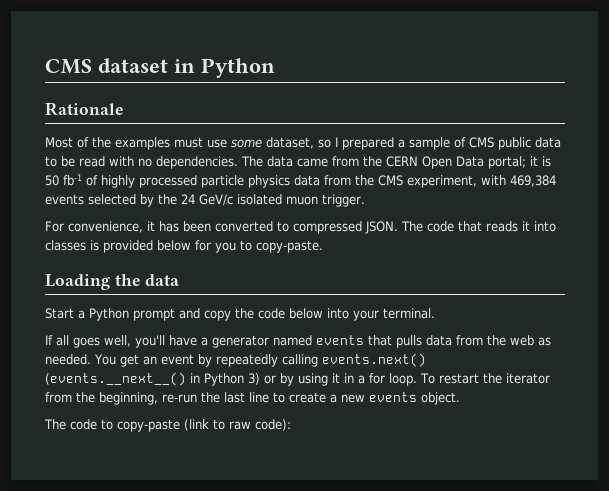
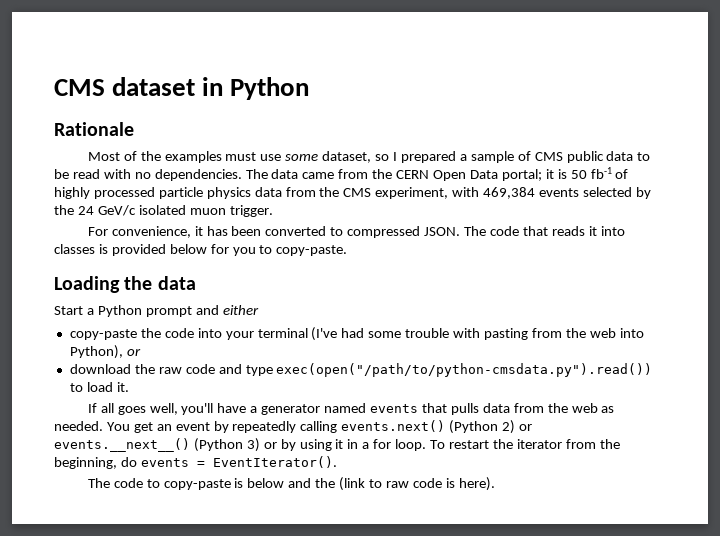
[204,310,231,321] copy -> [222,305,259,315] [69,329,137,340] either // copy-paste
[289,308,323,319] below -> (194, 333) none
[383,308,435,319] terminal. -> [257,327,644,341] [69,345,141,359] [69,363,653,377] [69,382,129,392] terminal (I've had some trouble with pasting from the web into Python), or // download the raw code and type exec(open("/path/to/python-cmsdata.py").read()) to load it.
[45,372,244,386] (events.__next__() in Python -> [449,420,533,434] [54,438,243,452] (Python 2) or events.__next__() (Python
[162,392,460,405] [44,419,291,432] re-run the last line to create a new events object. // The code to copy-paste (link to raw code): -> [120,456,337,468] [87,477,495,491] do events = EventIterator(). // The code to copy-paste is below and the (link to raw code is here).

